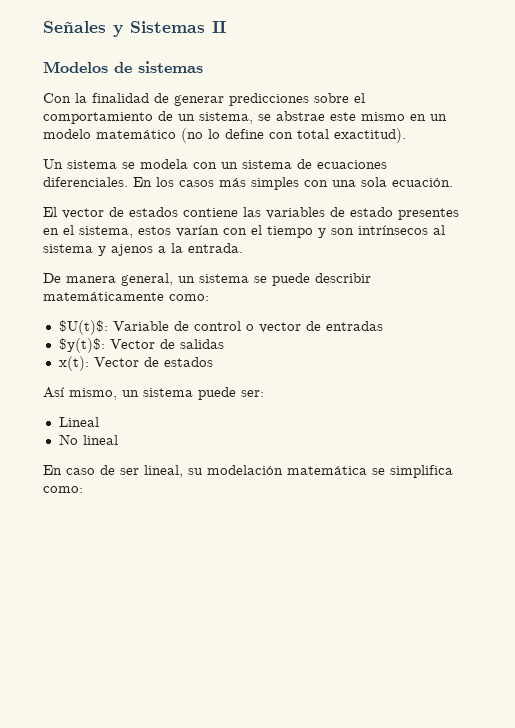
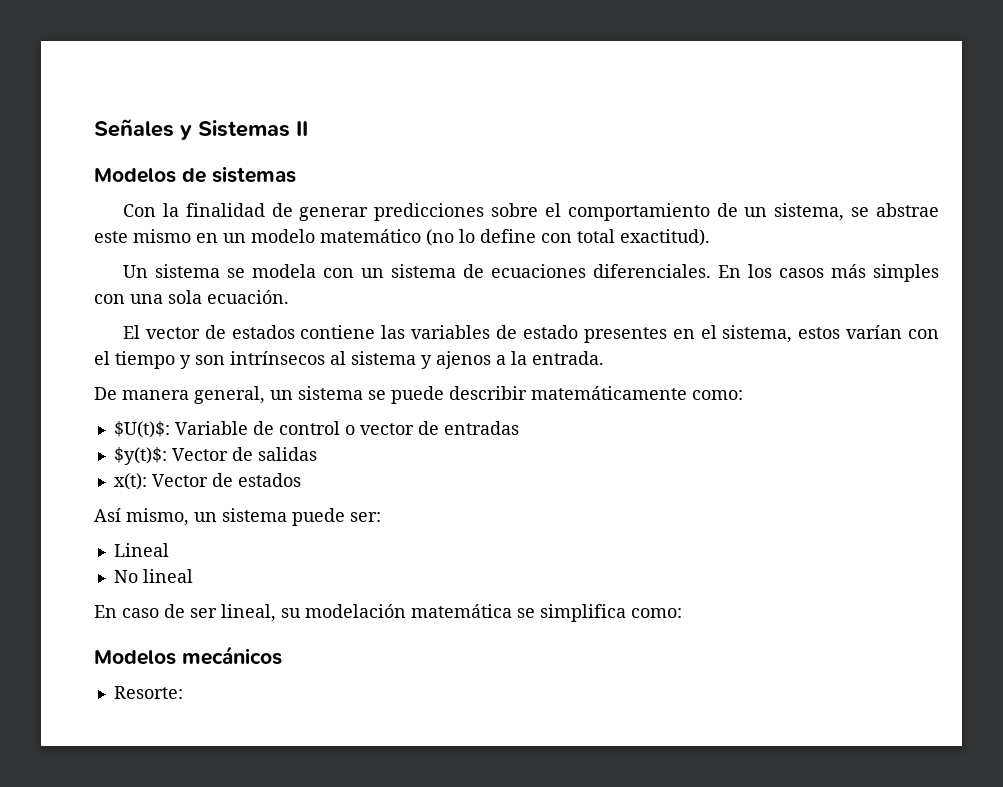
(83, 489) none -> [94,646,282,665] [113,686,183,699] // Modelos mecánicos // Resorte:

